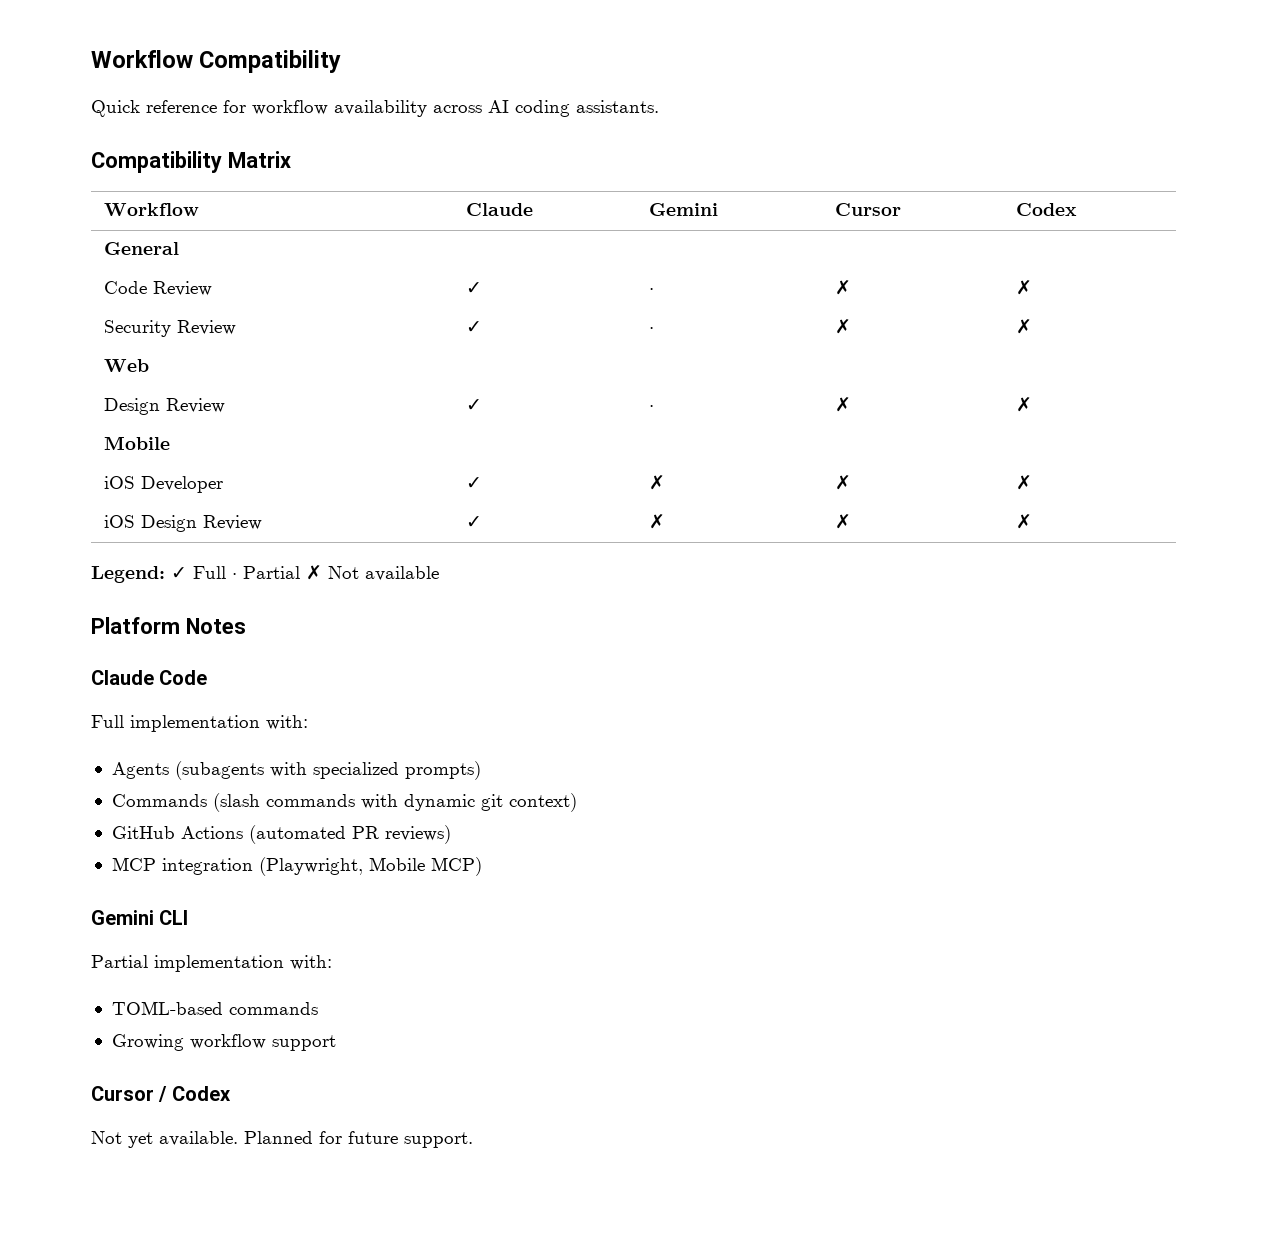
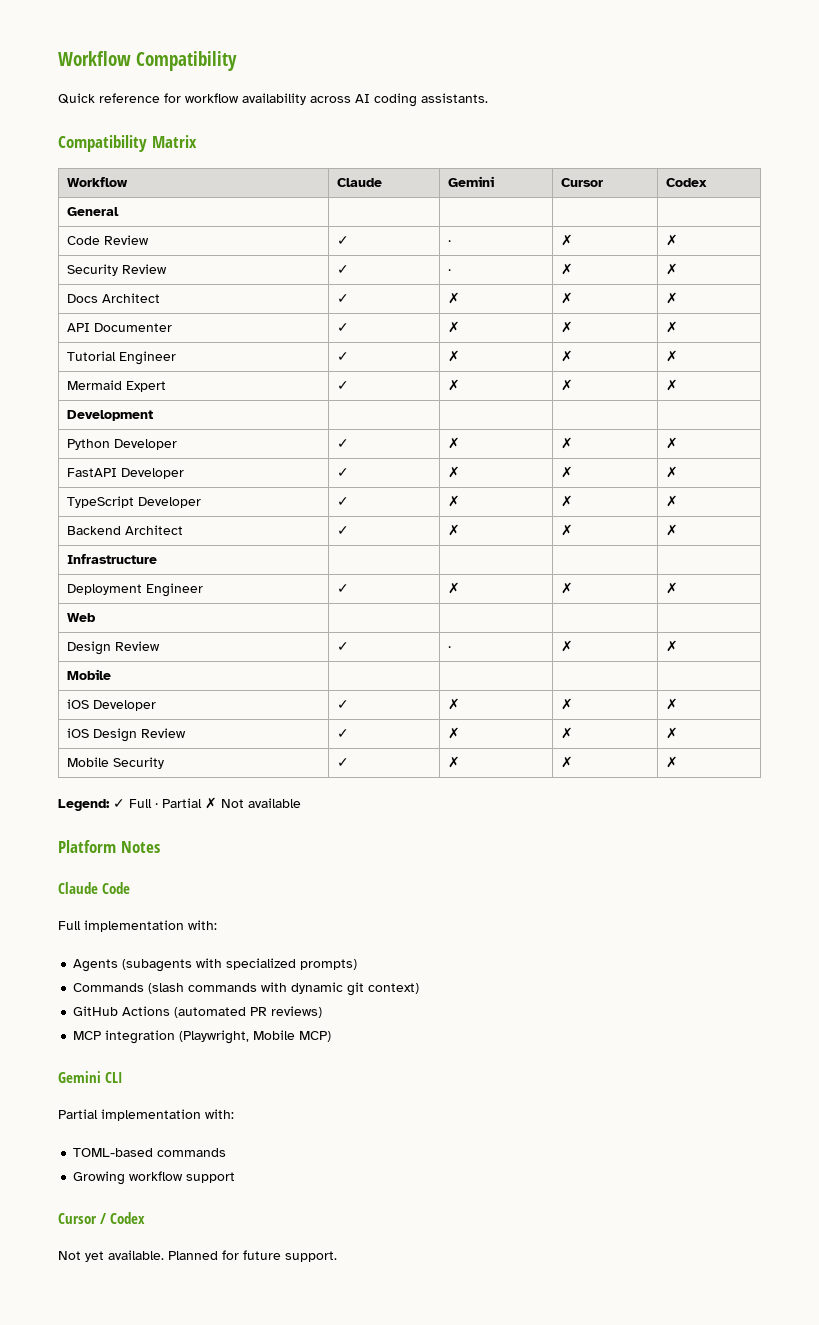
(1032, 326) none -> [66,293,160,303] [336,294,349,303] [447,292,460,304] [560,292,573,304] [665,292,678,304] [66,323,172,332] [336,323,349,332] [447,321,460,333] [560,321,573,333] [665,321,678,333] [66,351,176,365] [336,352,349,361] [447,350,460,362] [560,350,573,362] [665,350,678,362] [66,380,166,392] [336,381,349,390] [447,379,460,391] [560,379,573,391] [665,379,678,391] [66,410,153,421] [66,439,177,450] [336,439,349,448] [447,437,460,449] [560,437,573,449] [665,437,678,449] [66,468,184,479] [336,468,349,477] [447,466,460,478] [560,466,573,478] [665,466,678,478] [66,496,201,508] [336,497,349,506] [447,495,460,507] [560,495,573,507] [665,495,678,507] [66,525,183,535] [336,526,349,535] [447,524,460,536] [560,524,573,536] [665,524,678,536] [66,554,157,564] [66,583,203,597] [336,584,349,593] [447,582,460,594] [560,582,573,594] [665,582,678,594] // Docs Architect | ✓ | ✗ | ✗ | ✗ // API Documenter | ✓ | ✗ | ✗ | ✗ // Tutorial Engineer | ✓ | ✗ | ✗ | ✗ // Mermaid Expert | ✓ | ✗ | ✗ | ✗ // Development | | | | // Python Developer | ✓ | ✗ | ✗ | ✗ // FastAPI Developer | ✓ | ✗ | ✗ | ✗ // TypeScript Developer | ✓ | ✗ | ✗ | ✗ // Backend Architect | ✓ | ✗ | ✗ | ✗ // Infrastructure | | | | // Deployment Engineer | ✓ | ✗ | ✗ | ✗
(1032, 521) none -> [66,757,164,769] [336,758,349,767] [447,756,460,768] [560,756,573,768] [665,756,678,768] // Mobile Security | ✓ | ✗ | ✗ | ✗

